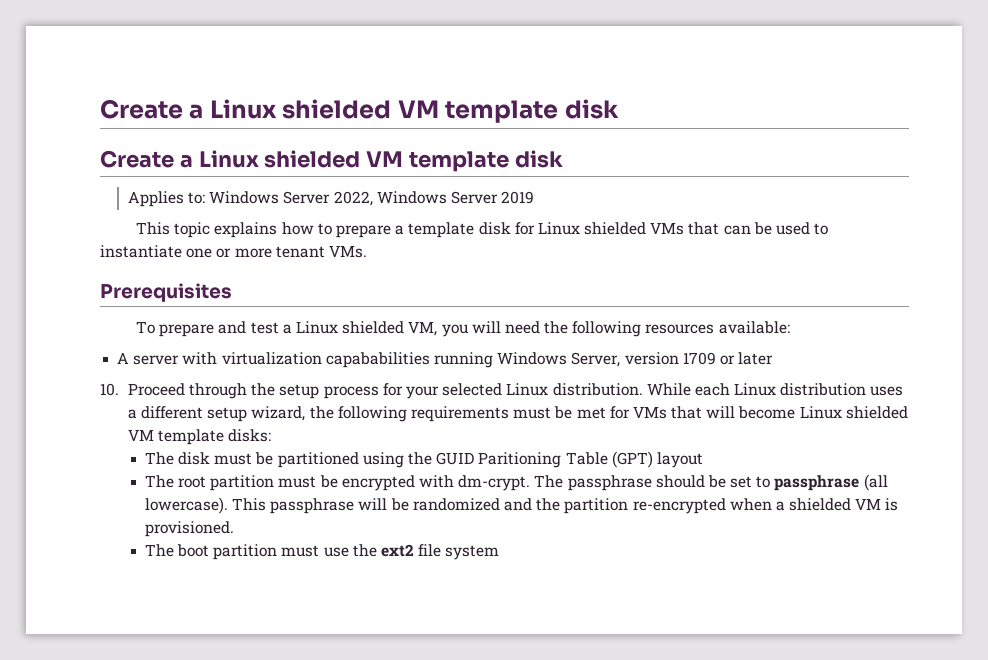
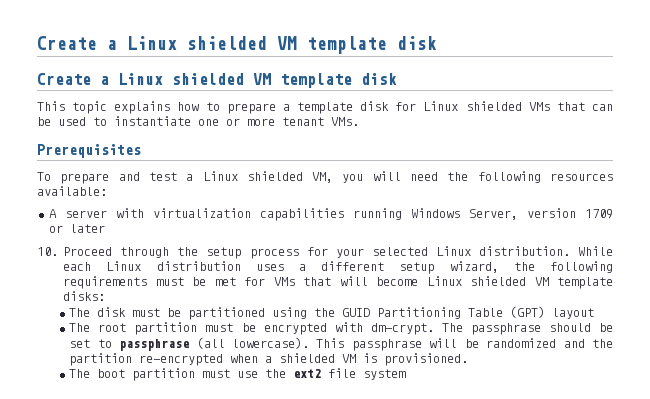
[127,191,535,207] // Applies to: Windows Server 2022, Windows Server 2019 -> (397, 79) none
[325,352,430,368] capababilities -> [259,208,344,221] capabilities
[478,452,562,468] Paritioning -> [377,307,462,319] Partitioning

